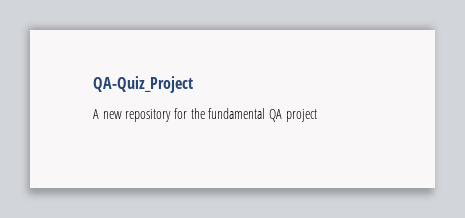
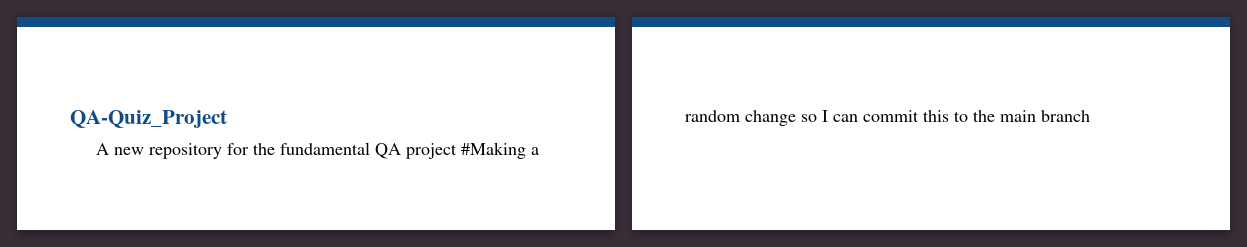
(317, 115) none -> [460,142,539,159] [685,110,1090,126] #Making a random change so I can commit this to the main branch

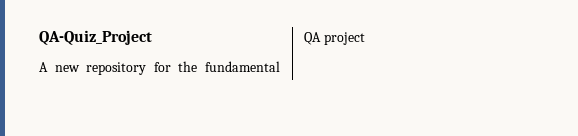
[460,142,539,159] [685,110,1090,126] #Making a random change so I can commit this to the main branch -> (365, 38) none

